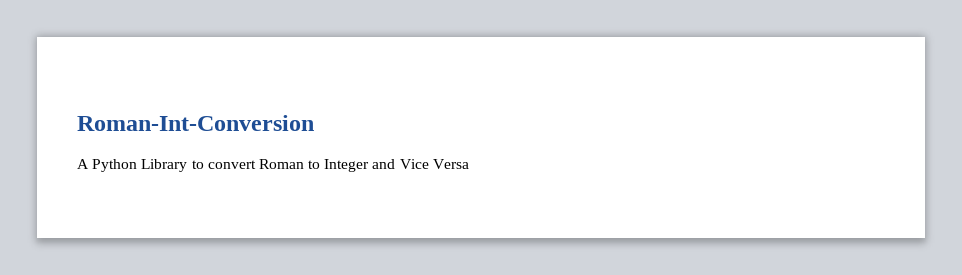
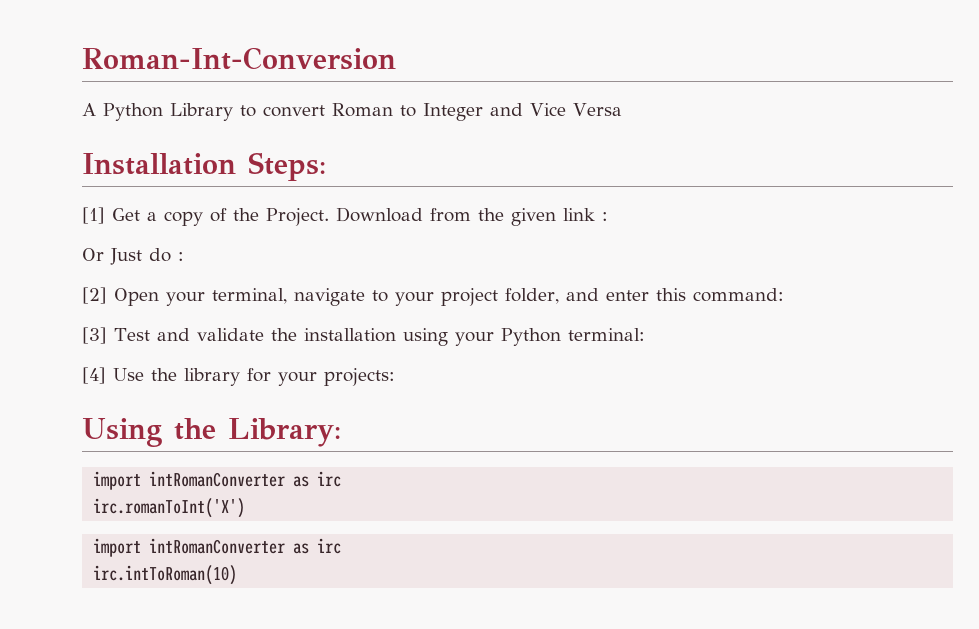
(469, 164) none -> [82,152,326,181] [82,207,608,226] [82,248,184,265] [82,287,784,306] [82,327,645,346] [82,367,395,386] [82,418,341,447] [93,471,342,490] [93,498,246,518] [93,538,342,557] [93,565,238,585] // Installation Steps: // [1] Get a copy of the Project. Download from the given link : // Or Just do : // [2] Open your terminal, navigate to your project folder, and enter this command: // [3] Test and validate the installation using your Python terminal: // [4] Use the library for your projects: // Using the Library: // import intRomanConverter as irc // irc.romanToInt('X') // import intRomanConverter as irc // irc.intToRoman(10)

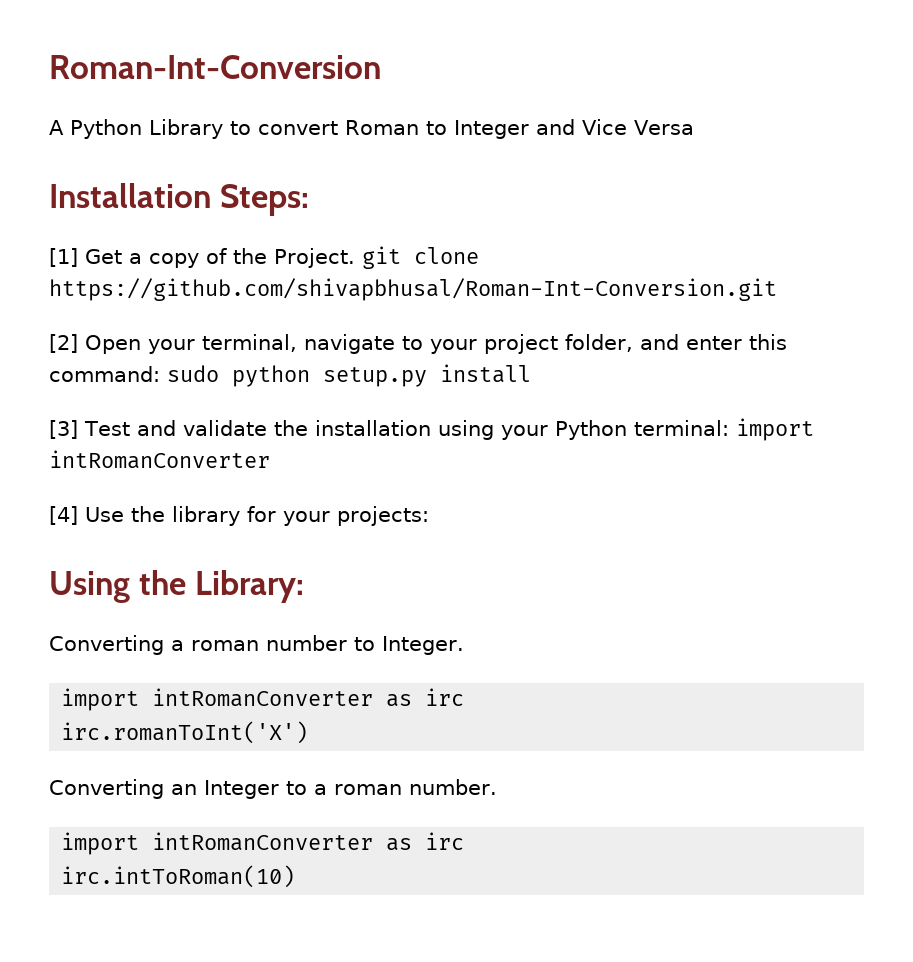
[336,207,608,226] [82,248,184,265] Download from the given link : // Or Just do : -> [362,246,479,269] [49,278,777,301] git clone https://github.com/shivapbhusal/Roman-Int-Conversion.git
(784, 295) none -> [167,364,531,387] sudo python setup.py install
(645, 334) none -> [735,418,814,441] [49,450,270,469] import intRomanConverter
(341, 432) none -> [49,635,464,655] // Converting a roman number to Integer.
(246, 508) none -> [49,779,497,799] // Converting an Integer to a roman number.

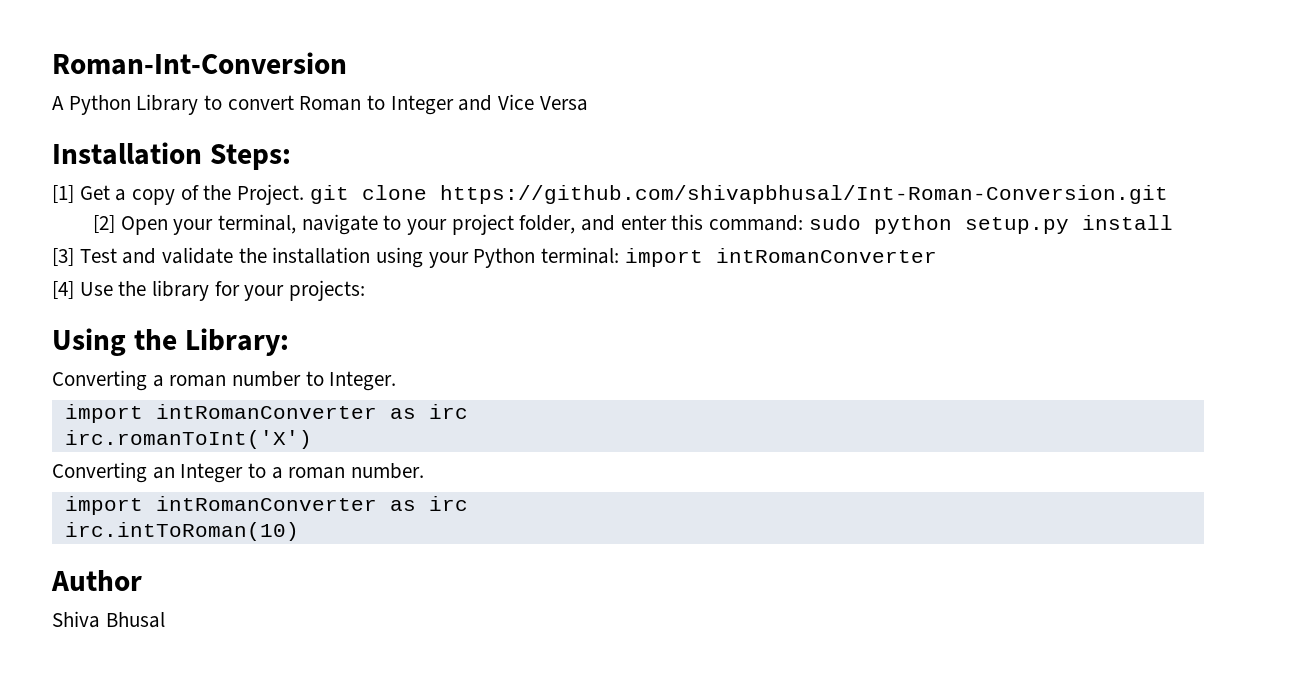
[49,278,777,301] https://github.com/shivapbhusal/Roman-Int-Conversion.git -> [439,185,1168,204] https://github.com/shivapbhusal/Int-Roman-Conversion.git
(296, 876) none -> [51,570,142,591] [52,611,165,628] // Author // Shiva Bhusal

